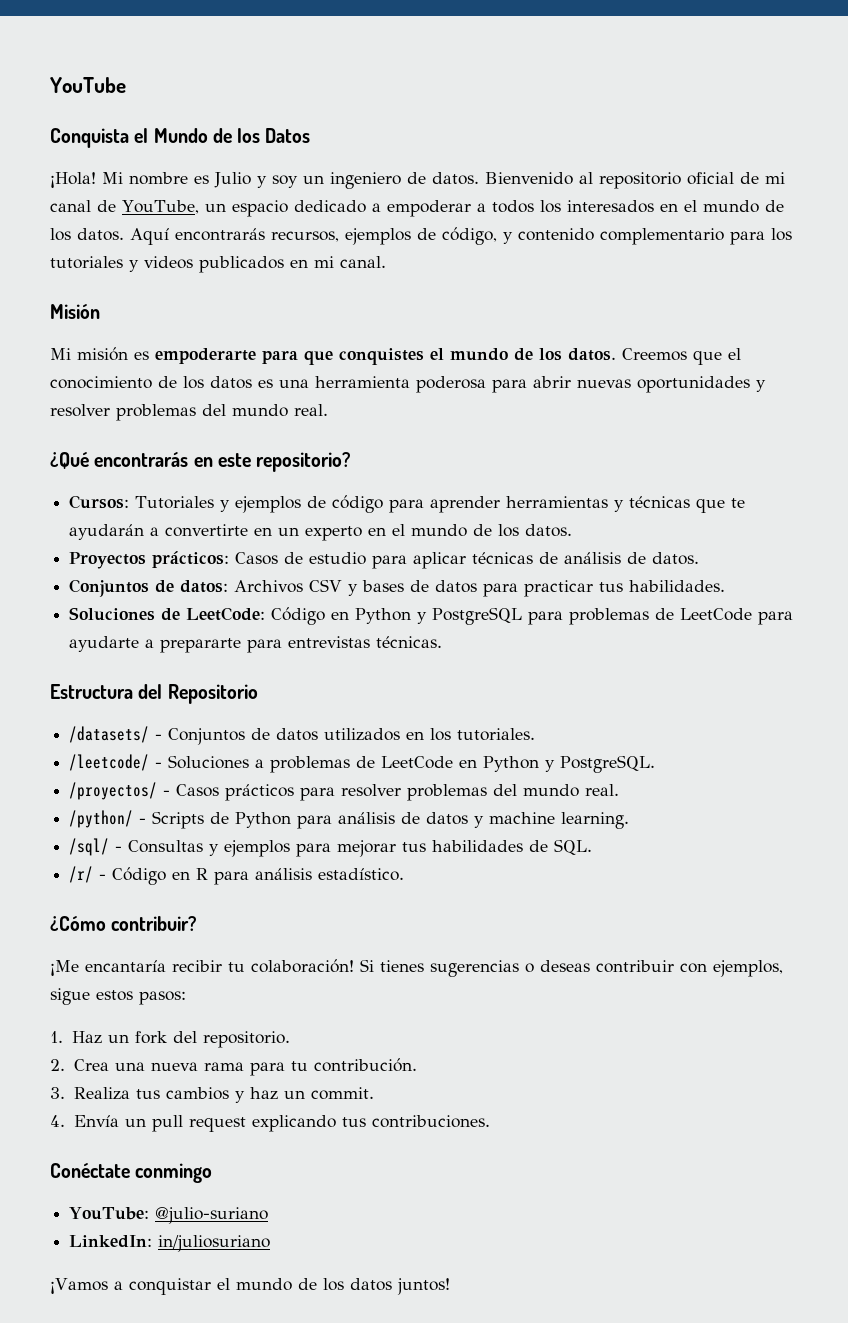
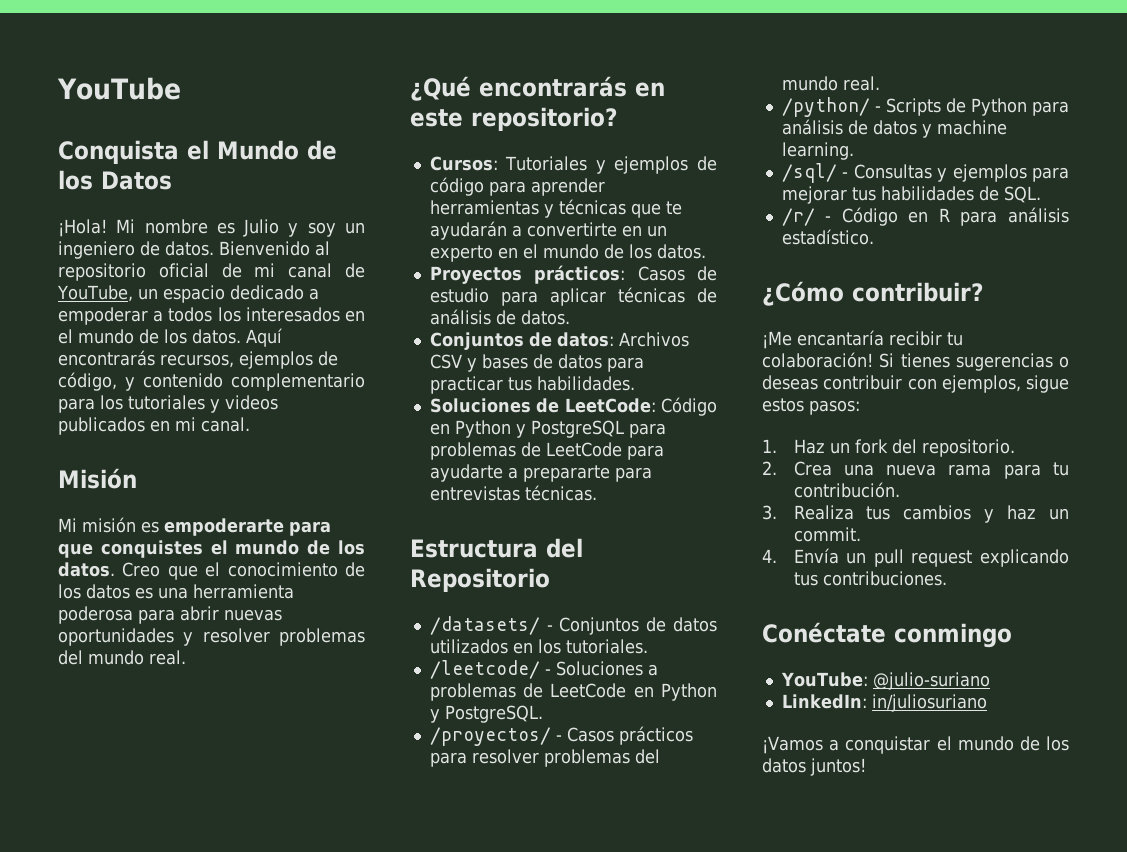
[622,348,687,361] Creemos -> [122,562,161,577] Creo

